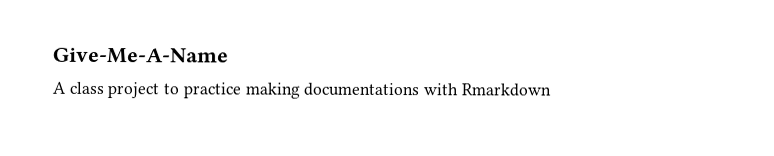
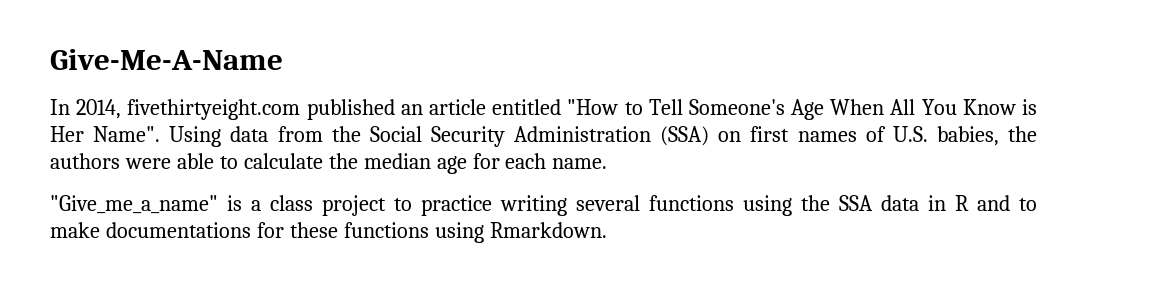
[52,81,551,99] A class project to practice making documentations with Rmarkdown -> [50,99,1037,120] [50,126,1037,147] [50,153,608,174] [50,195,1037,216] [50,222,607,243] In 2014, fivethirtyeight.com published an article entitled "How to Tell Someone's Age When All You Know is Her Name". Using data from the Social Security Administration (SSA) on first names of U.S. babies, the authors were able to calculate the median age for each name. // "Give_me_a_name" is a class project to practice writing several functions using the SSA data in R and to make documentations for these functions using Rmarkdown.

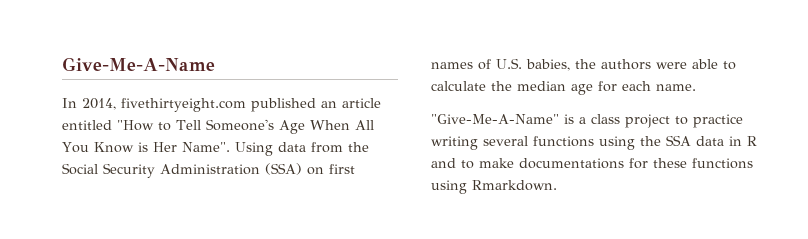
[50,195,218,214] "Give_me_a_name" -> [431,114,559,124] "Give-Me-A-Name"

